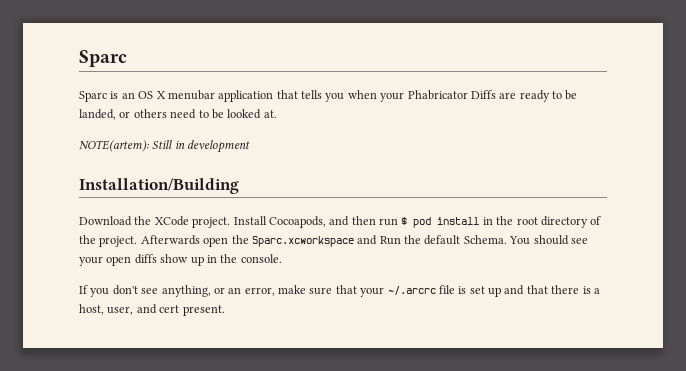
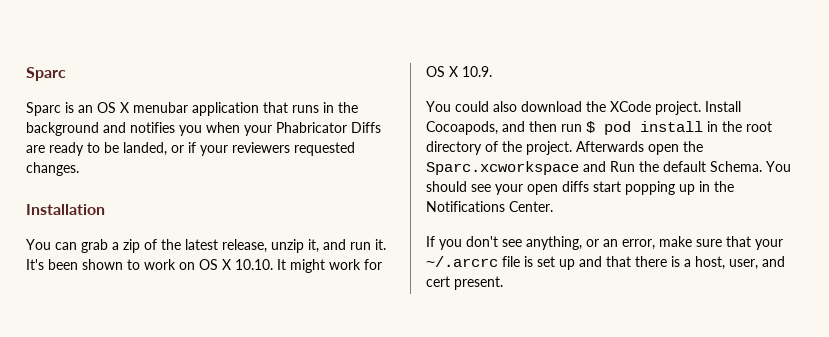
[301,90,322,99] tells -> [292,102,358,113] [26,122,175,136] runs in the background and notifies
[133,109,277,119] [79,140,251,153] [79,178,239,194] [79,216,132,226] others need to be looked at. // NOTE(artem): Still in development // Installation/Building // Download -> [188,142,355,156] [26,162,79,176] [26,204,105,215] [26,239,386,253] [26,259,382,273] [426,66,492,77] [426,101,582,112] if your reviewers requested changes. // Installation // You can grab a zip of the latest release, unzip it, and run it. It's been shown to work on OS X 10.10. It might work for OS X 10.9. // You could also download
[160,254,189,263] show -> [593,181,675,195] start popping
[240,254,282,263] console. -> [426,201,553,212] Notifications Center.

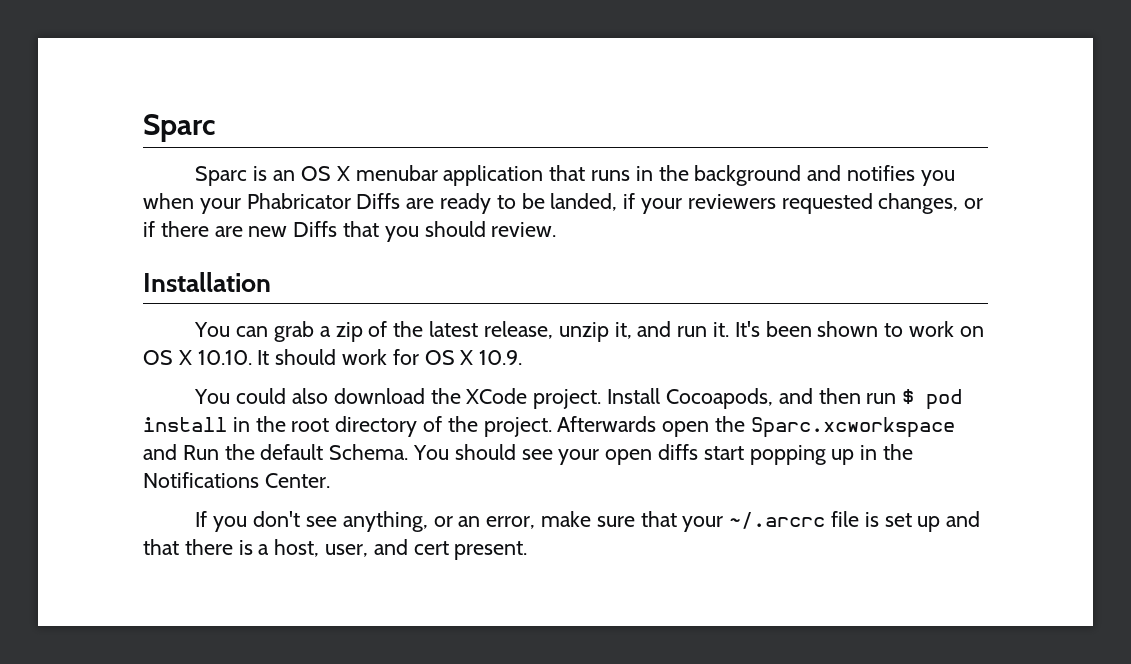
[171,145,184,153] or -> (618, 202) none
[26,162,79,176] changes. -> [878,193,984,214] [143,221,557,242] changes, or if there are new Diffs that you should review.
[290,259,325,273] might -> [275,349,337,365] should

